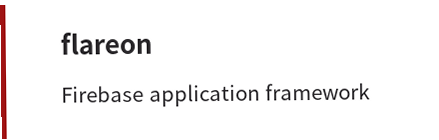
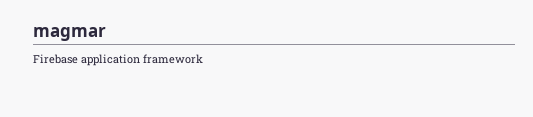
[60,31,153,55] flareon -> [33,27,106,41] magmar

